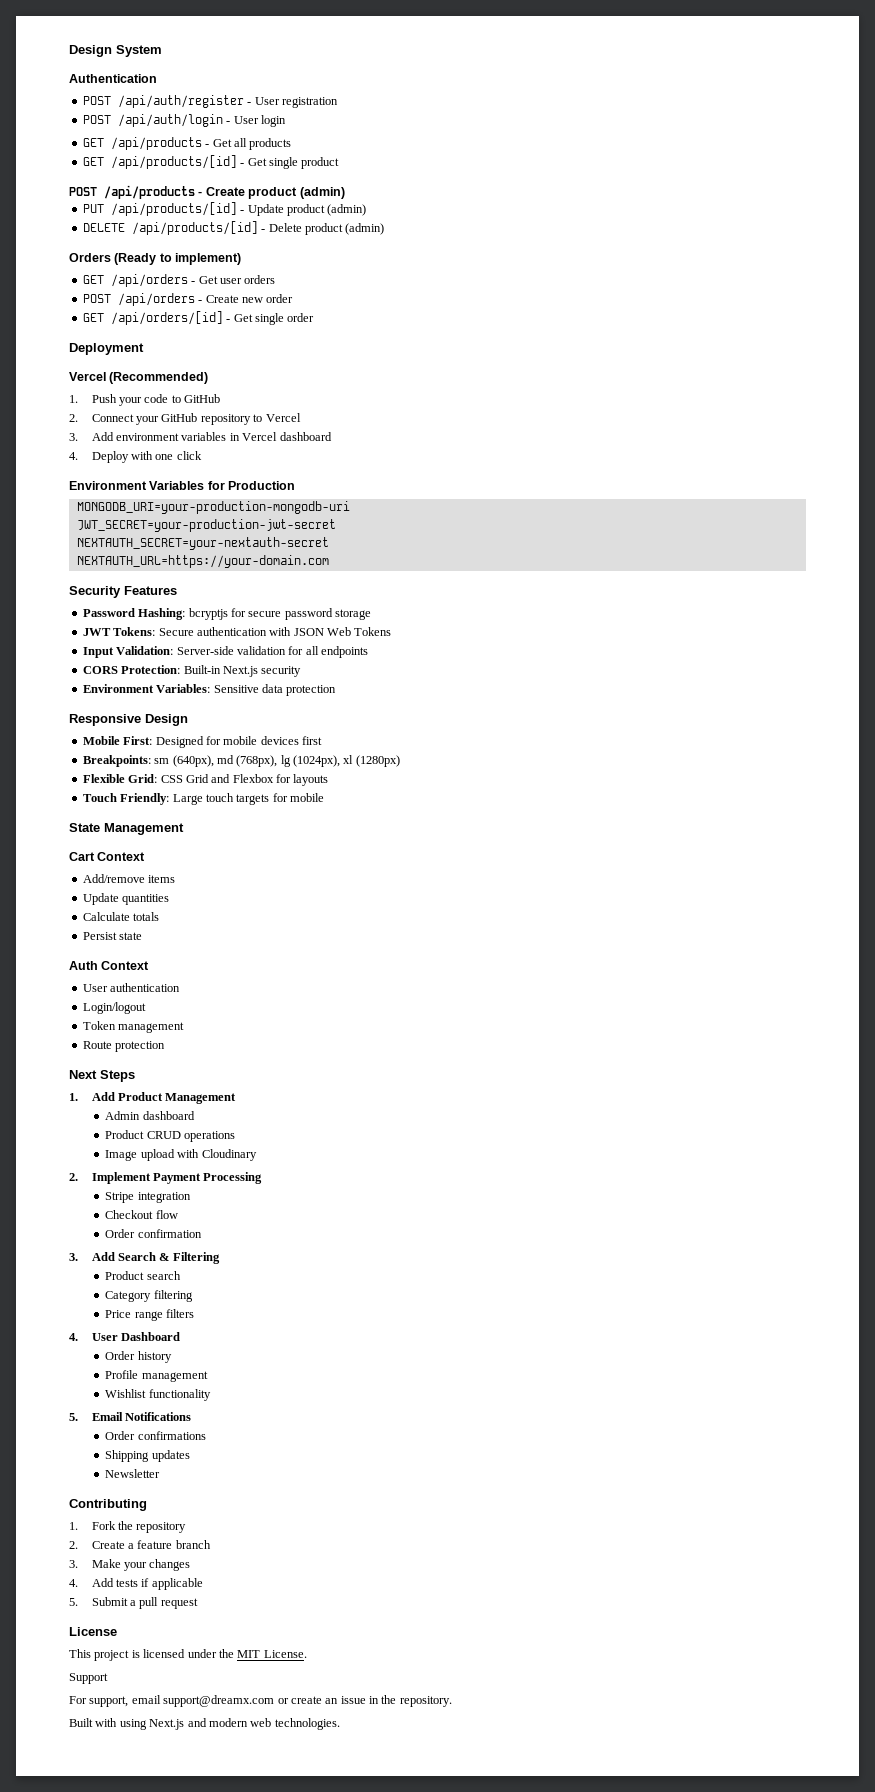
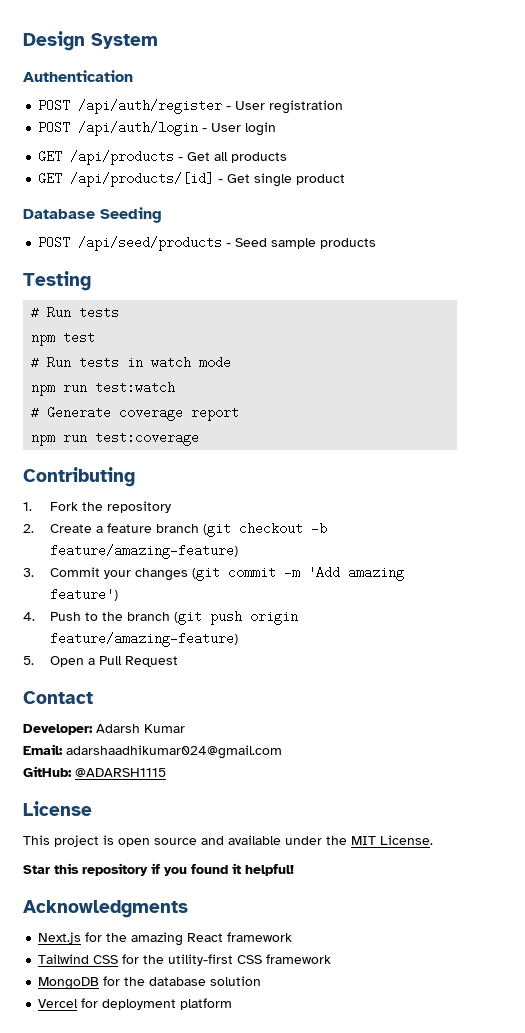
[69,185,345,199] [82,202,367,216] [82,221,385,235] [69,253,242,265] [82,274,276,287] [82,293,294,306] [82,311,315,325] [69,343,144,355] [69,372,209,384] [69,394,221,406] [69,413,301,425] [69,432,332,441] [69,451,202,463] [69,481,296,490] [76,501,350,514] [76,519,336,532] [76,537,329,550] [76,555,329,568] [69,586,177,598] [82,608,371,620] [82,627,392,636] [82,646,368,658] [82,665,302,677] [82,684,337,696] [69,714,188,726] [82,736,322,748] [82,755,400,767] [82,774,329,786] [82,793,324,805] [69,823,184,835] [69,852,146,861] [82,874,176,883] [82,893,170,905] [82,912,160,921] [82,932,143,940] [69,961,150,970] [82,983,181,992] [82,1002,146,1014] [82,1021,185,1033] [82,1041,166,1052] [69,1070,135,1082] [69,1092,237,1104] [105,1111,195,1120] [105,1130,236,1142] [105,1149,257,1161] [69,1172,263,1184] [105,1192,191,1203] [105,1210,178,1219] [105,1229,202,1238] [69,1252,220,1264] [105,1271,181,1280] [105,1290,193,1302] [105,1309,195,1321] [69,1332,181,1341] [105,1351,172,1363] [105,1370,208,1382] [105,1389,211,1401] [69,1412,192,1421] [105,1431,206,1440] [105,1450,190,1462] [105,1469,161,1478] POST /api/products - Create product (admin) // PUT /api/products/[id] - Update product (admin) // DELETE /api/products/[id] - Delete product (admin) // Orders (Ready to implement) // GET /api/orders - Get user orders // POST /api/orders - Create new order // GET /api/orders/[id] - Get single order // Deployment // Vercel (Recommended) // 1. Push your code to GitHub // 2. Connect your GitHub repository to Vercel // 3. Add environment variables in Vercel dashboard // 4. Deploy with one click // Environment Variables for Production // MONGODB_URI=your-production-mongodb-uri // JWT_SECRET=your-production-jwt-secret // NEXTAUTH_SECRET=your-nextauth-secret // NEXTAUTH_URL=https://your-domain.com // Security Features // Password Hashing: bcryptjs for secure password storage // JWT Tokens: Secure authentication with JSON Web Tokens // Input Validation: Server-side validation for all endpoints // CORS Protection: Built-in Next.js security // Environment Variables: Sensitive data protection // Responsive Design // Mobile First: Designed for mobile devices first // Breakpoints: sm (640px), md (768px), lg (1024px), xl (1280px) // Flexible Grid: CSS Grid and Flexbox for layouts // Touch Friendly: Large touch targets for mobile // State Management // Cart Context // Add/remove items // Update quantities // Calculate totals // Persist state // Auth Context // User authentication // Login/logout // Token management // Route protection // Next Steps // 1. Add Product Management // Admin dashboard // Product CRUD operations // Image upload with Cloudinary // 2. Implement Payment Processing // Stripe integration // Checkout flow // Order confirmation // 3. Add Search & Filtering // Product search // Category filtering // Price range filters // 4. User Dashboard // Order history // Profile management // Wishlist functionality // 5. Email Notifications // Order confirmations // Shipping updates // Newsletter -> [23,207,162,223] [38,236,377,251] [23,271,91,291] [31,306,120,319] [31,331,96,346] [31,356,232,369] [31,381,176,396] [31,406,240,421] [31,431,200,446] Database Seeding // POST /api/seed/products - Seed sample products // Testing // # Run tests // npm test // # Run tests in watch mode // npm run test:watch // # Generate coverage report // npm run test:coverage
[69,1559,121,1568] // 3. Make -> [202,522,327,537] [49,544,238,559] [23,567,100,577] (git checkout -b feature/amazing-feature) // 3. Commit
[69,1578,203,1590] [69,1597,198,1609] // 4. Add tests if applicable // 5. Submit a pull request -> [191,566,404,581] [49,588,118,601] [23,611,298,625] [49,632,238,647] [23,656,178,667] [23,691,93,704] [23,724,185,735] [23,744,282,759] [23,766,166,777] (git commit -m 'Add amazing feature') // 4. Push to the branch (git push origin feature/amazing-feature) // 5. Open a Pull Request // Contact // Developer: Adarsh Kumar // Email: adarshaadhikumar024@gmail.com // GitHub: @ADARSH1115
[143,1649,186,1658] licensed -> [118,835,281,847] open source and available
[69,1673,108,1684] [69,1695,452,1707] [69,1718,340,1730] Support // For support, email support@dreamx.com or create an issue in the repository. // Built with using Next.js and modern web technologies. -> [23,863,294,876] [23,900,188,918] [38,932,293,946] [38,954,332,966] [38,976,262,990] [38,998,233,1010] Star this repository if you found it helpful! // Acknowledgments // Next.js for the amazing React framework // Tailwind CSS for the utility-first CSS framework // MongoDB for the database solution // Vercel for deployment platform

